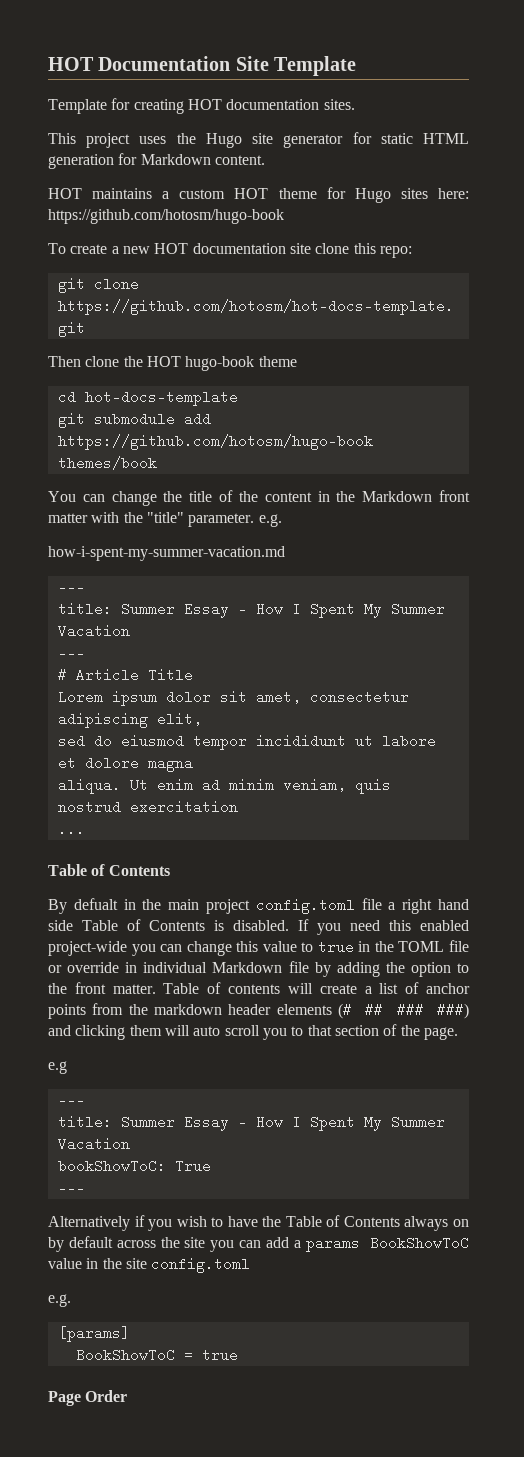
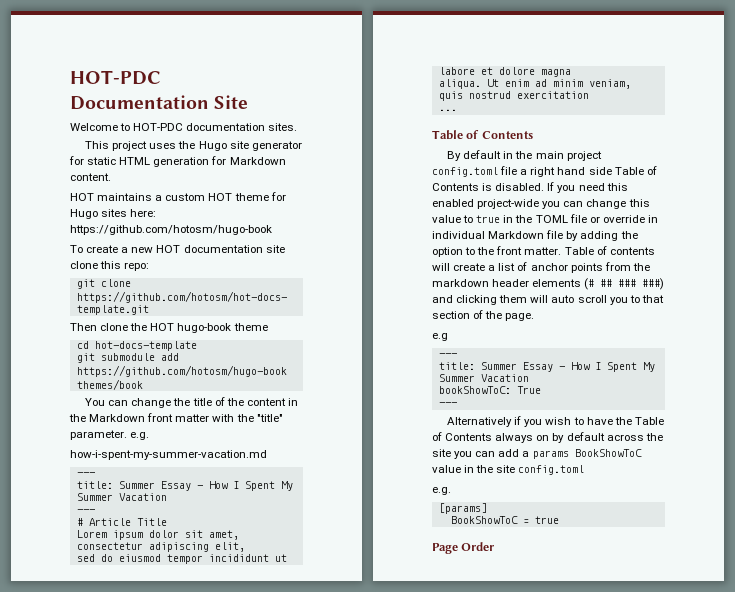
[48,57,94,71] HOT -> [70,70,161,85] HOT-PDC
[274,56,357,76] [48,98,222,114] Template // Template for creating HOT -> [70,123,184,131] // Welcome to HOT-PDC
[73,898,118,910] defualt -> [463,150,502,159] default

